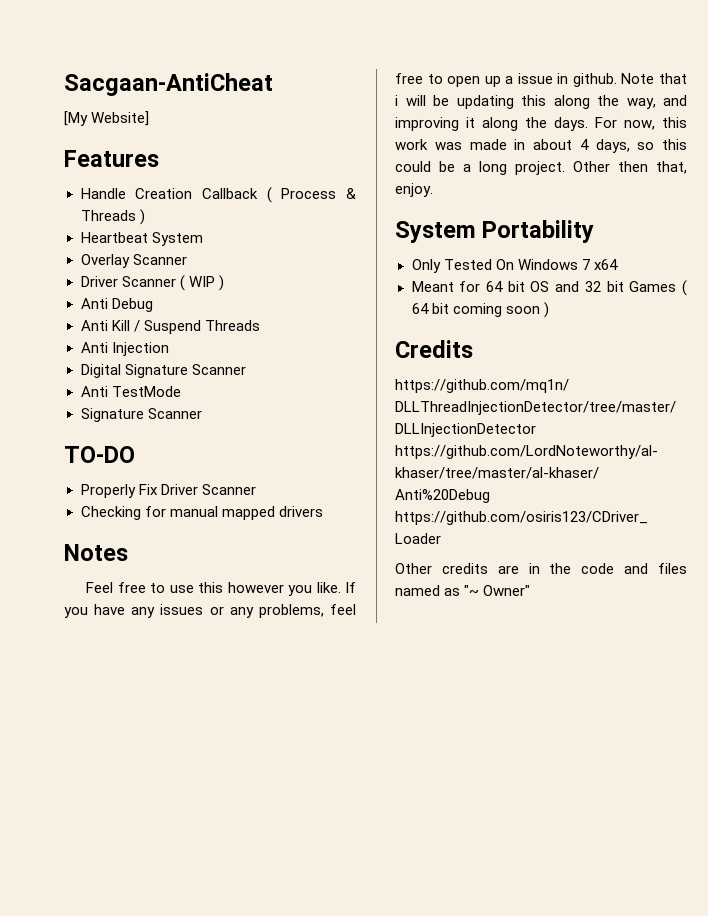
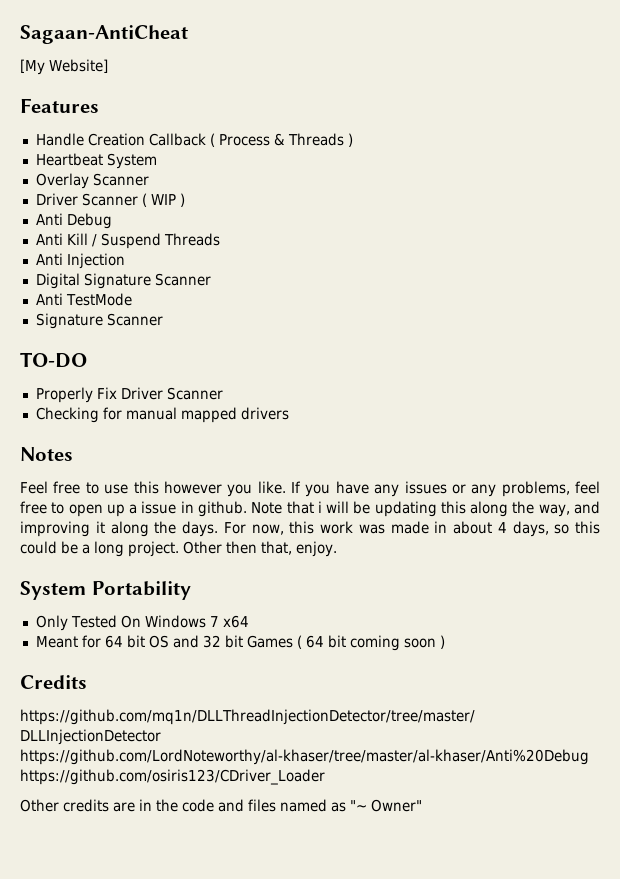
[64,73,273,96] Sacgaan-AntiCheat -> [20,25,188,44] Sagaan-AntiCheat

